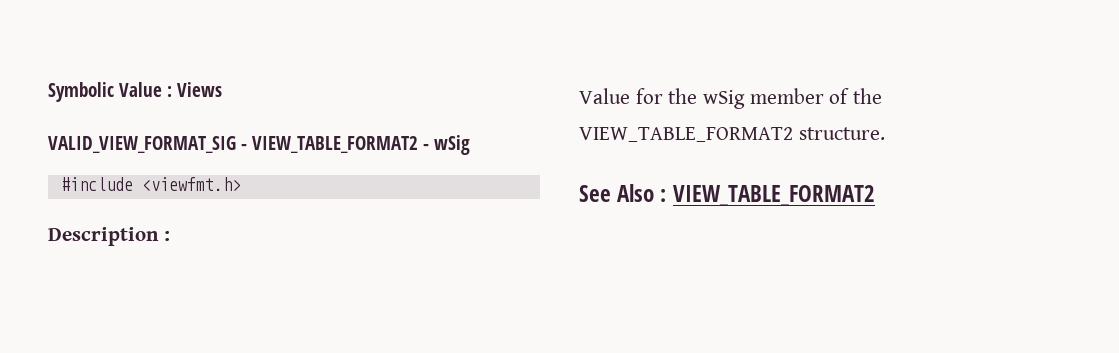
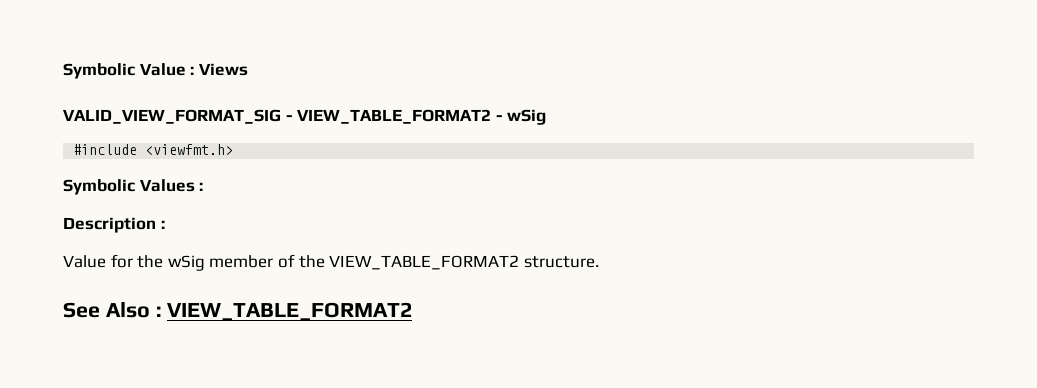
(241, 184) none -> [63,179,204,195] // Symbolic Values :

